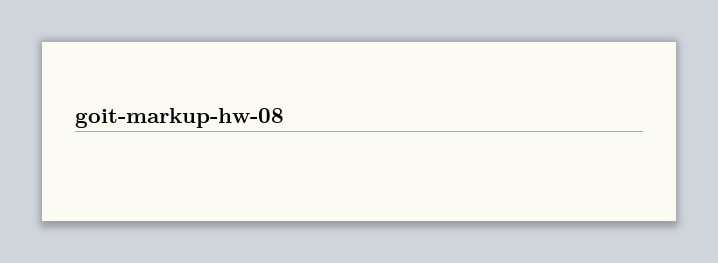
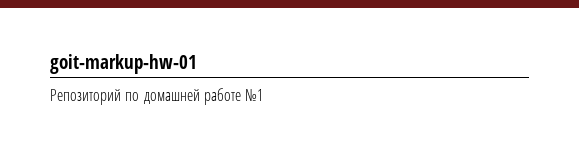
[75,108,284,128] goit-markup-hw-08 -> [50,54,197,74] [50,88,264,105] goit-markup-hw-01 // Репозиторий по домашней работе №1

